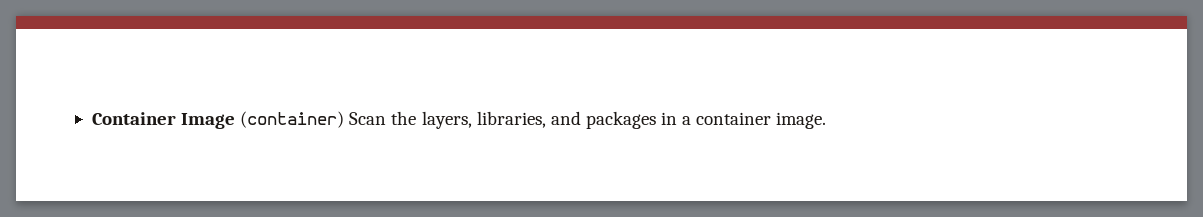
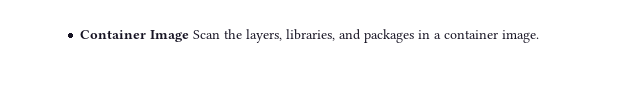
[240,111,345,128] (container) -> (190, 36) none

